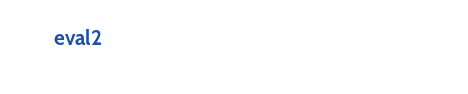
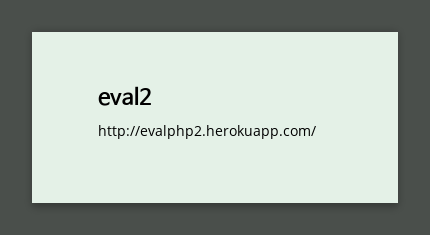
(102, 37) none -> [98,125,316,139] // http://evalphp2.herokuapp.com/

